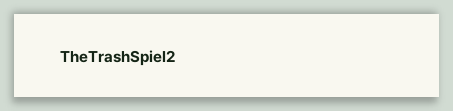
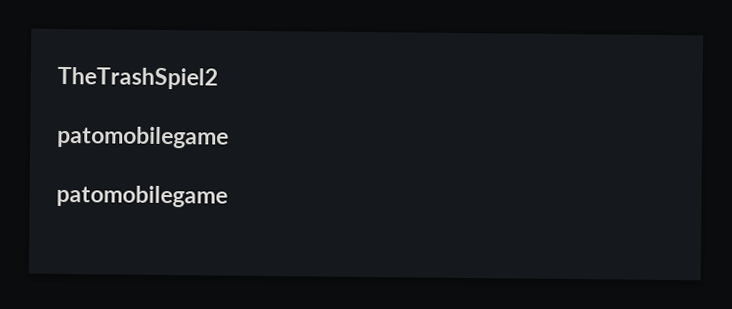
(175, 58) none -> [57,125,229,149] [56,184,228,208] // patomobilegame // patomobilegame

